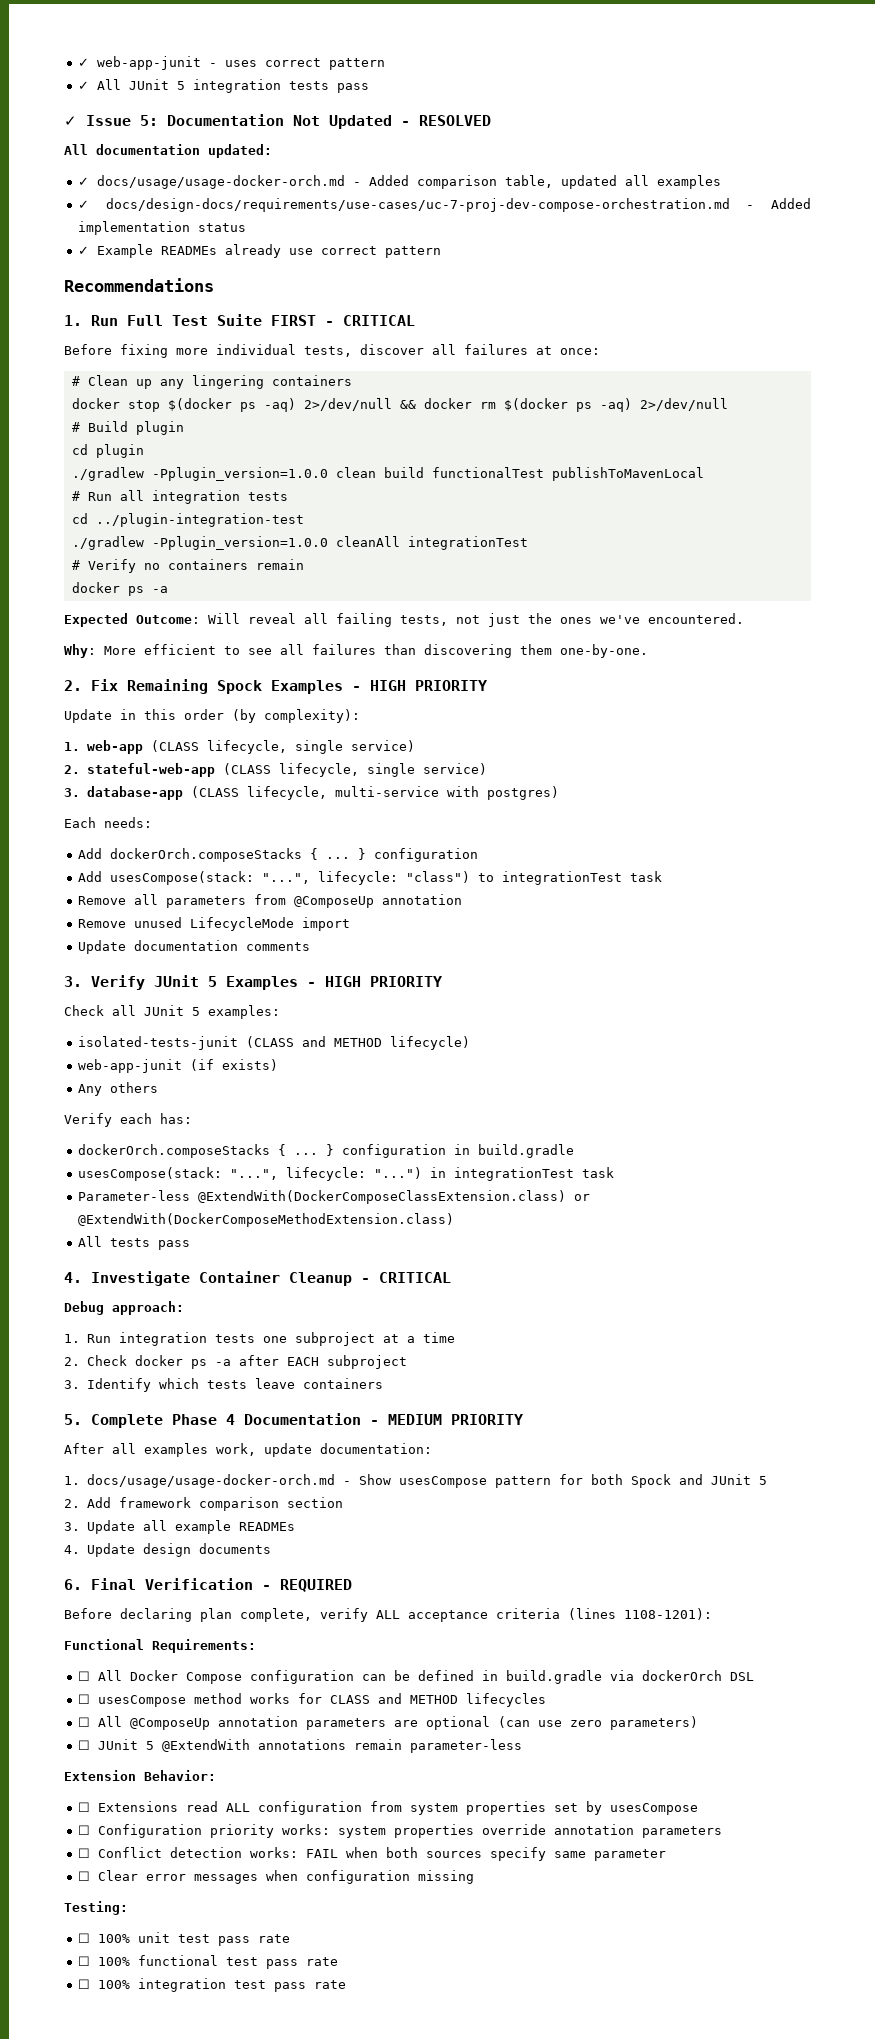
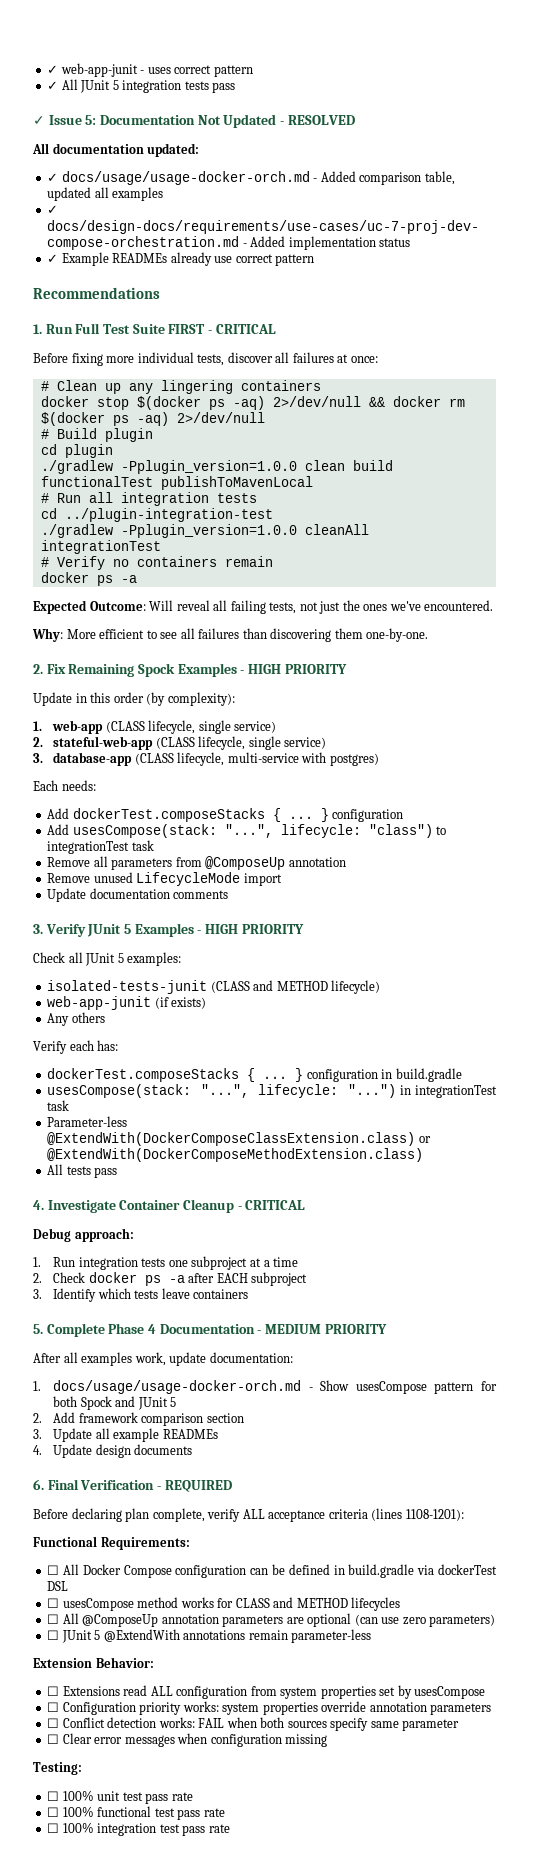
[110,848,303,862] dockerOrch.composeStacks -> [72,808,265,822] dockerTest.composeStacks
[78,1144,271,1158] dockerOrch.composeStacks -> [47,1068,240,1082] dockerTest.composeStacks
[642,1670,723,1681] dockerOrch -> [438,1564,497,1575] dockerTest

